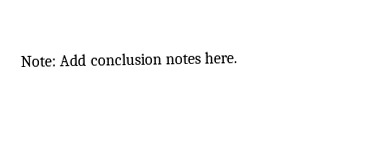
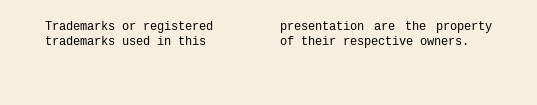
[20,51,238,67] Note: Add conclusion notes here. -> [45,21,213,33] [45,36,206,45] [280,21,492,33] [280,36,469,48] Trademarks or registered trademarks used in this presentation are the property of their respective owners.

